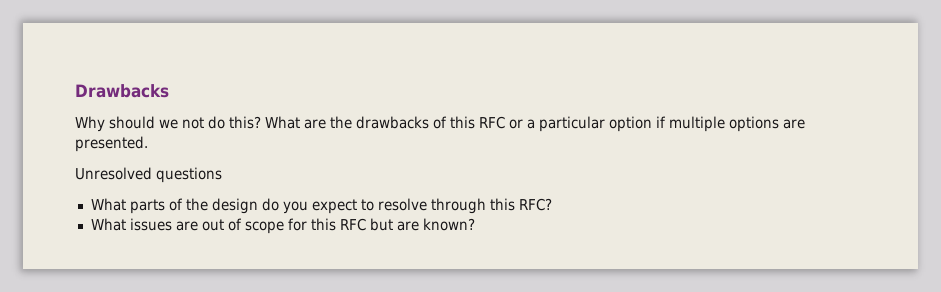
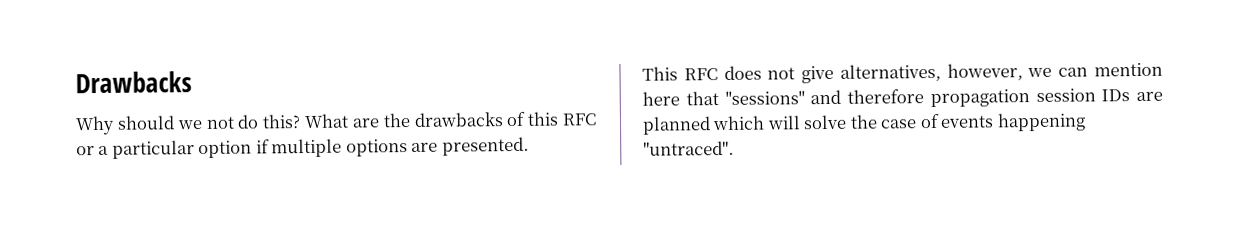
[75,167,222,183] [90,198,552,214] [90,218,475,234] Unresolved questions // What parts of the design do you expect to resolve through this RFC? // What issues are out of scope for this RFC but are known? -> [642,62,1163,84] [642,88,1163,108] [642,112,1086,135] [643,140,734,156] This RFC does not give alternatives, however, we can mention here that "sessions" and therefore propagation session IDs are planned which will solve the case of events happening "untraced".

